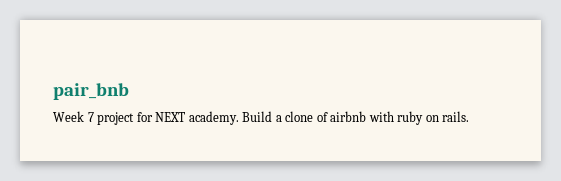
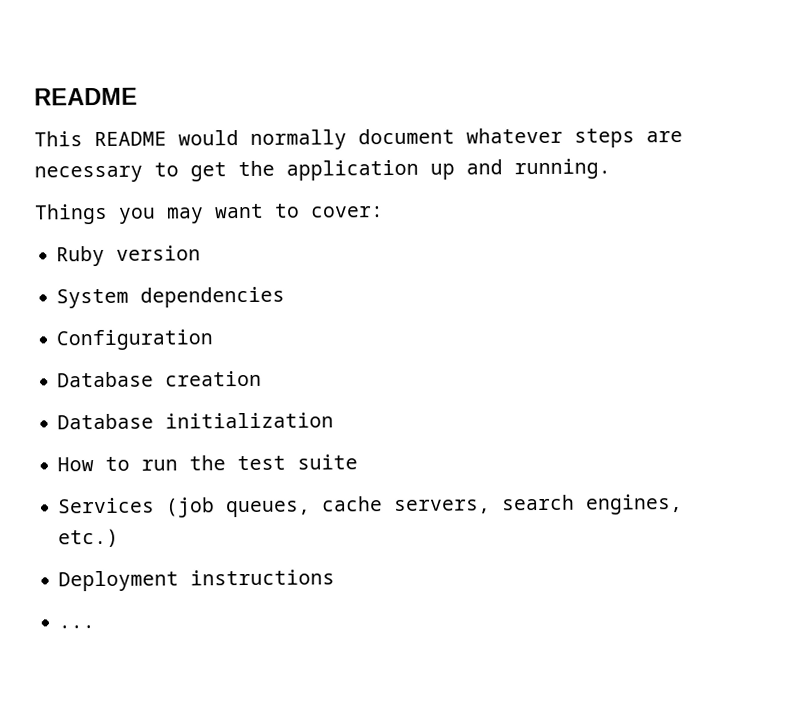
[53,83,129,100] [53,111,470,125] pair_bnb // Week 7 project for NEXT academy. Build a clone of airbnb with ruby on rails. -> [34,87,138,106] [34,127,683,150] [34,158,611,183] [34,203,384,225] [56,245,202,267] [56,286,286,309] [56,329,214,351] [57,370,263,388] [57,412,335,430] [57,454,359,472] [57,494,684,518] [58,528,120,548] [58,569,336,592] [58,625,96,629] README // This README would normally document whatever steps are necessary to get the application up and running. // Things you may want to cover: // Ruby version // System dependencies // Configuration // Database creation // Database initialization // How to run the test suite // Services (job queues, cache servers, search engines, etc.) // Deployment instructions // ...

